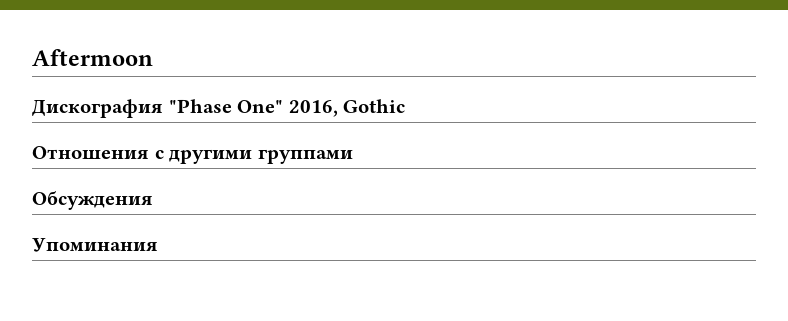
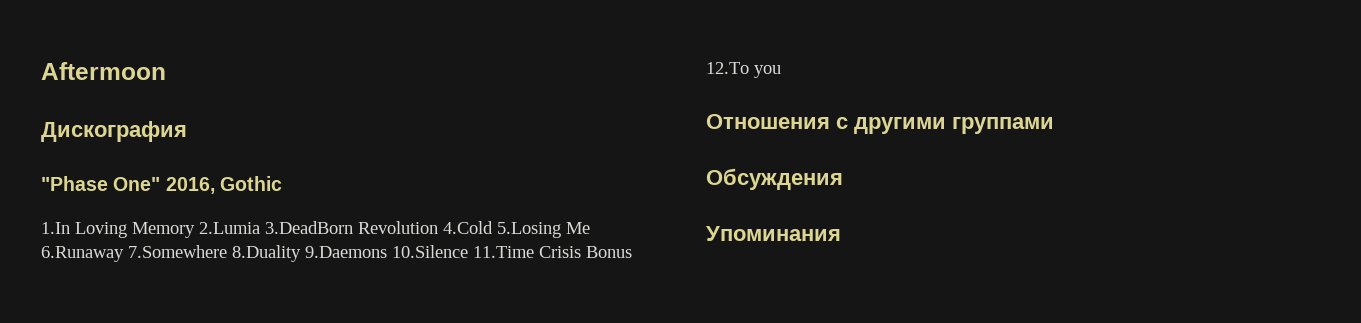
(163, 108) none -> (187, 131) //
(406, 106) none -> [41,221,590,238] [41,245,632,262] [706,62,781,78] // 1.In Loving Memory 2.Lumia 3.DeadBorn Revolution 4.Cold 5.Losing Me 6.Runaway 7.Somewhere 8.Duality 9.Daemons 10.Silence 11.Time Crisis Bonus 12.To you

